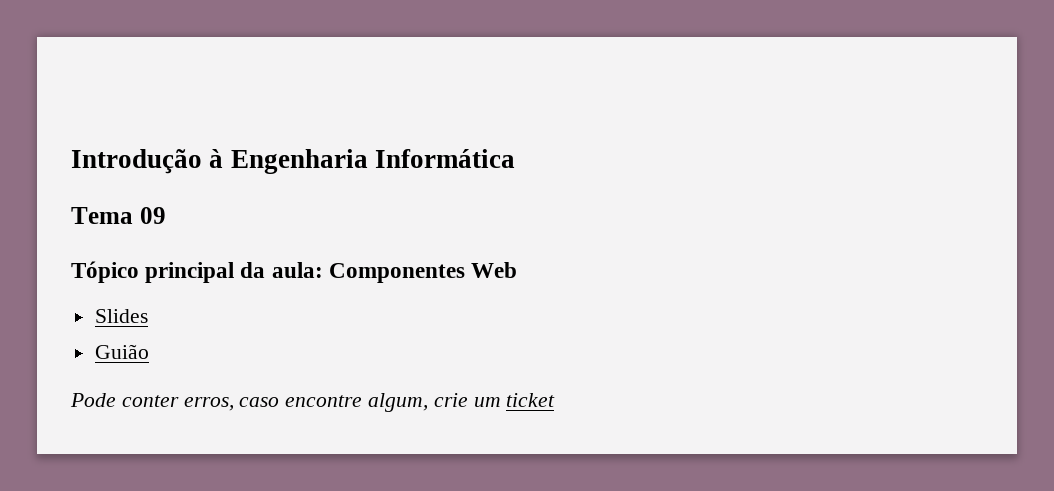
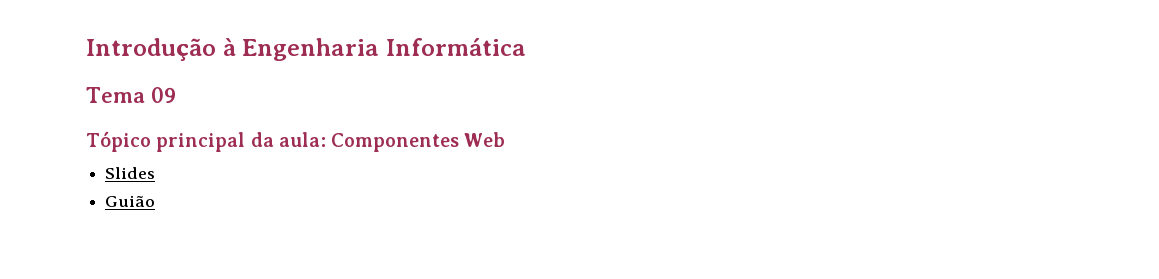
[70,393,556,412] // Pode conter erros, caso encontre algum, crie um ticket -> (156, 201) none

